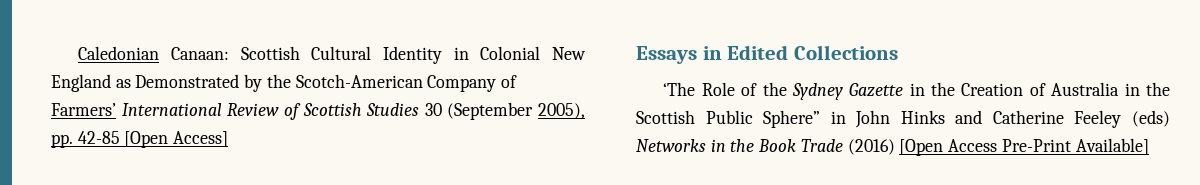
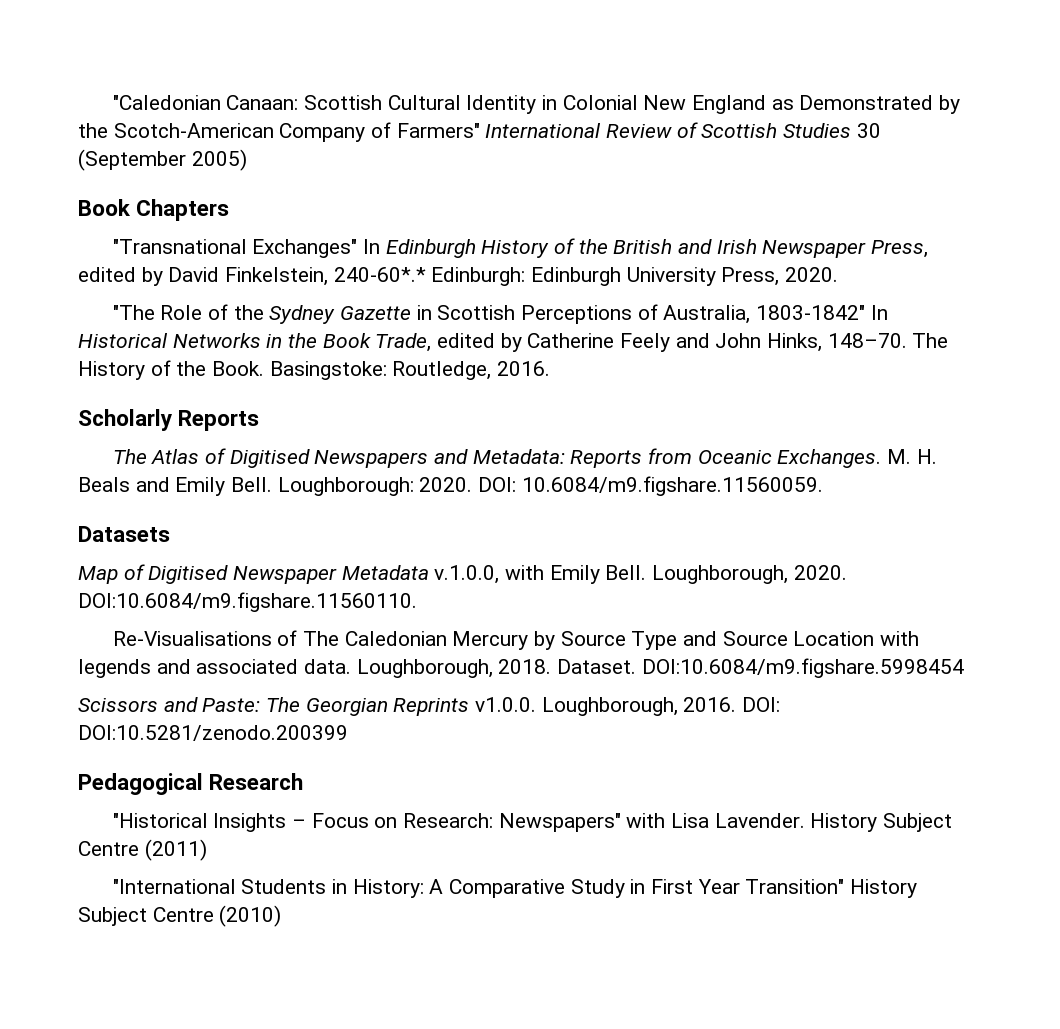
[78,46,160,60] Caledonian -> [112,95,221,110] "Caledonian
[51,103,116,116] Farmers’ -> [396,123,480,138] Farmers"
[538,103,585,119] [51,131,229,148] [636,45,898,64] [663,82,696,96] 2005), pp. 42-85 [Open Access] // Essays in Edited Collections // ‘The -> [191,149,247,171] [78,199,230,221] [112,238,929,258] [78,267,839,286] [112,305,155,320] 2005) // Book Chapters // "Transnational Exchanges" In Edinburgh History of the British and Irish Newspaper Press, edited by David Finkelstein, 240-60*.* Edinburgh: Edinburgh University Press, 2020. // "The
[931,82,1170,96] [636,110,1170,128] [636,138,1149,156] the Creation of Australia in the Scottish Public Sphere” in John Hinks and Catherine Feeley (eds) Networks in the Book Trade (2016) [Open Access Pre-Print Available] -> [437,304,888,324] [78,333,949,352] [78,360,551,380] [78,409,260,431] [112,448,937,468] [78,476,823,496] [78,526,170,542] [78,564,847,584] [78,592,417,612] [112,630,920,650] [78,658,964,678] [78,697,781,716] [78,725,348,741] [78,773,304,795] [112,813,953,832] [78,839,207,861] [112,879,918,898] [78,905,282,927] Scottish Perceptions of Australia, 1803-1842" In Historical Networks in the Book Trade, edited by Catherine Feely and John Hinks, 148–70. The History of the Book. Basingstoke: Routledge, 2016. // Scholarly Reports // The Atlas of Digitised Newspapers and Metadata: Reports from Oceanic Exchanges. M. H. Beals and Emily Bell. Loughborough: 2020. DOI: 10.6084/m9.figshare.11560059. // Datasets // Map of Digitised Newspaper Metadata v.1.0.0, with Emily Bell. Loughborough, 2020. DOI:10.6084/m9.figshare.11560110. // Re-Visualisations of The Caledonian Mercury by Source Type and Source Location with legends and associated data. Loughborough, 2018. Dataset. DOI:10.6084/m9.figshare.5998454 // Scissors and Paste: The Georgian Reprints v1.0.0. Loughborough, 2016. DOI: DOI:10.5281/zenodo.200399 // Pedagogical Research // "Historical Insights – Focus on Research: Newspapers" with Lisa Lavender. History Subject Centre (2011) // "International Students in History: A Comparative Study in First Year Transition" History Subject Centre (2010)

